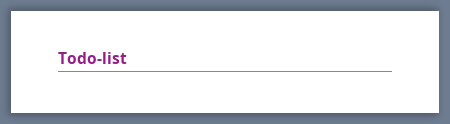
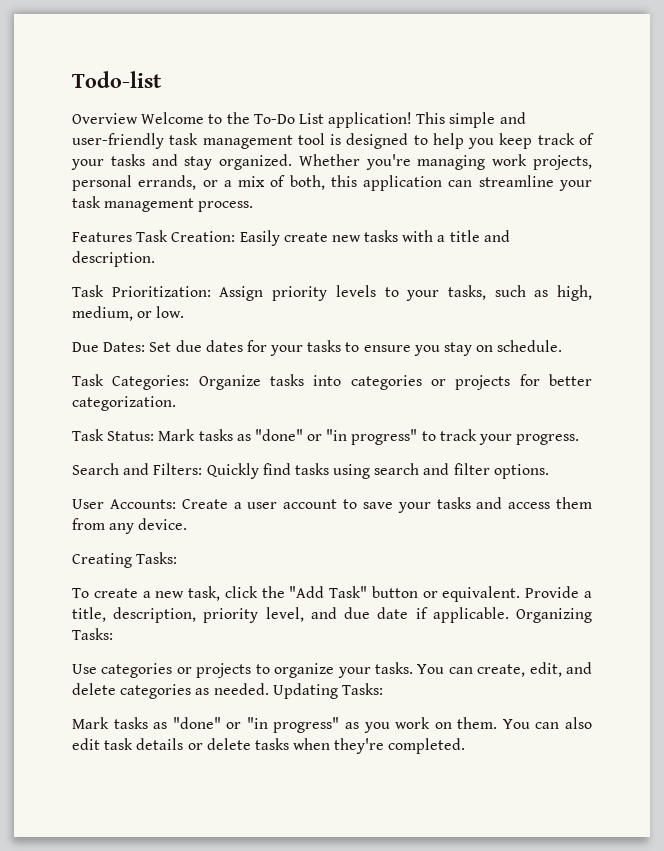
(127, 58) none -> [72,112,526,128] [72,133,594,149] [71,154,592,170] [72,175,592,191] [72,196,254,212] [72,230,510,246] [72,251,155,267] [72,285,592,301] [72,306,185,321] [72,340,563,356] [72,374,592,390] [72,396,176,411] [72,429,580,445] [72,463,549,479] [72,497,592,513] [72,518,188,534] [72,552,178,568] [72,586,592,602] [72,607,592,623] [72,628,113,640] [72,662,593,678] [72,683,383,699] [72,717,592,733] [72,738,466,754] // Overview Welcome to the To-Do List application! This simple and user-friendly task management tool is designed to help you keep track of your tasks and stay organized. Whether you're managing work projects, personal errands, or a mix of both, this application can streamline your task management process. // Features Task Creation: Easily create new tasks with a title and description. // Task Prioritization: Assign priority levels to your tasks, such as high, medium, or low. // Due Dates: Set due dates for your tasks to ensure you stay on schedule. // Task Categories: Organize tasks into categories or projects for better categorization. // Task Status: Mark tasks as "done" or "in progress" to track your progress. // Search and Filters: Quickly find tasks using search and filter options. // User Accounts: Create a user account to save your tasks and access them from any device. // Creating Tasks: // To create a new task, click the "Add Task" button or equivalent. Provide a title, description, priority level, and due date if applicable. Organizing Tasks: // Use categories or projects to organize your tasks. You can create, edit, and delete categories as needed. Updating Tasks: // Mark tasks as "done" or "in progress" as you work on them. You can also edit task details or delete tasks when they're completed.

